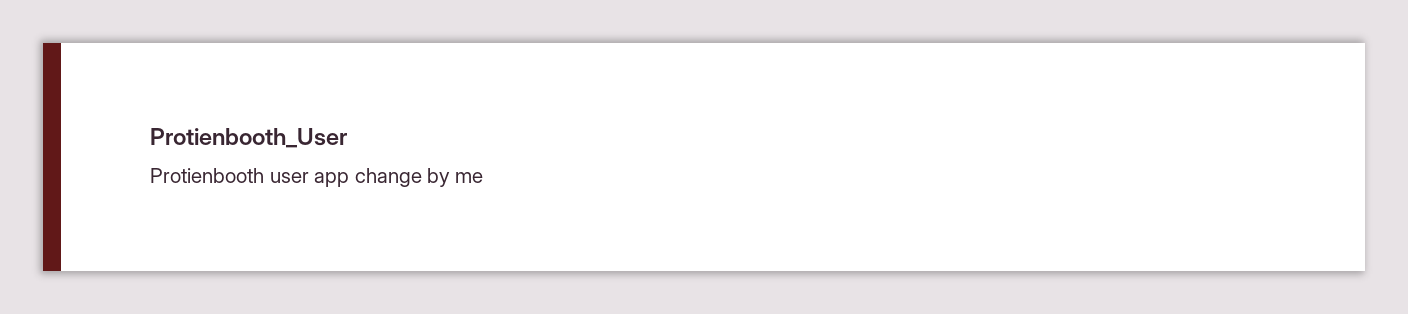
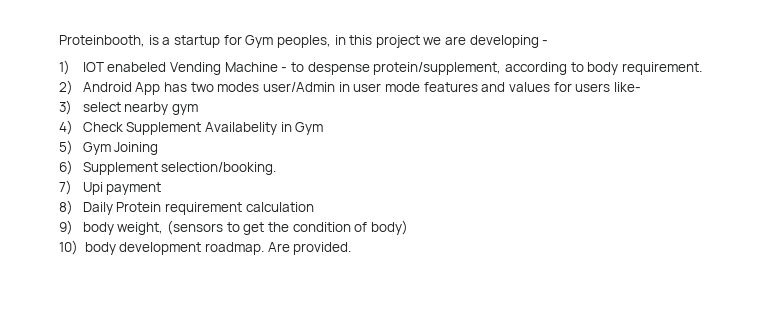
[150,128,347,148] [150,168,483,187] Protienbooth_User // Protienbooth user app change by me -> [59,35,549,48] [59,60,702,75] [59,80,641,95] [59,100,199,115] [59,120,324,135] [59,140,159,155] [59,160,277,175] [59,180,162,195] [59,200,314,215] [59,220,408,235] [59,240,352,255] Proteinbooth, is a startup for Gym peoples, in this project we are developing - // 1) IOT enabeled Vending Machine - to despense protein/supplement, according to body requirement. // 2) Android App has two modes user/Admin in user mode features and values for users like- // 3) select nearby gym // 4) Check Supplement Availabelity in Gym // 5) Gym Joining // 6) Supplement selection/booking. // 7) Upi payment // 8) Daily Protein requirement calculation // 9) body weight, (sensors to get the condition of body) // 10) body development roadmap. Are provided.

